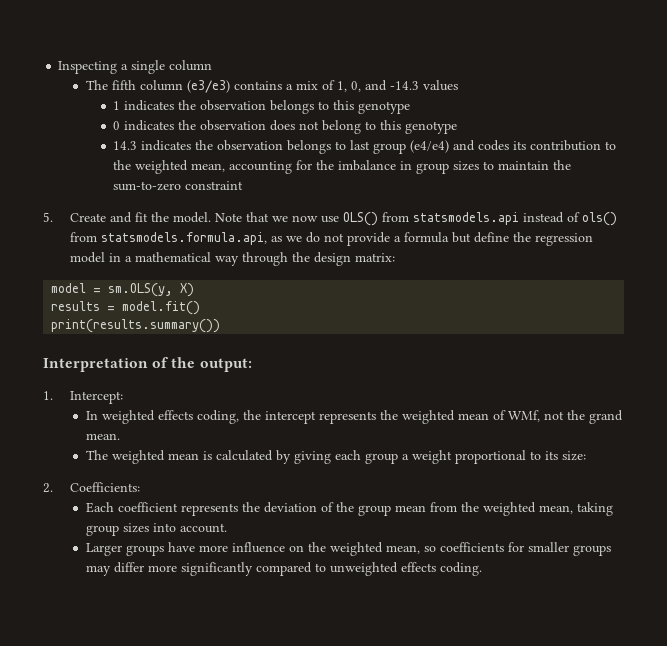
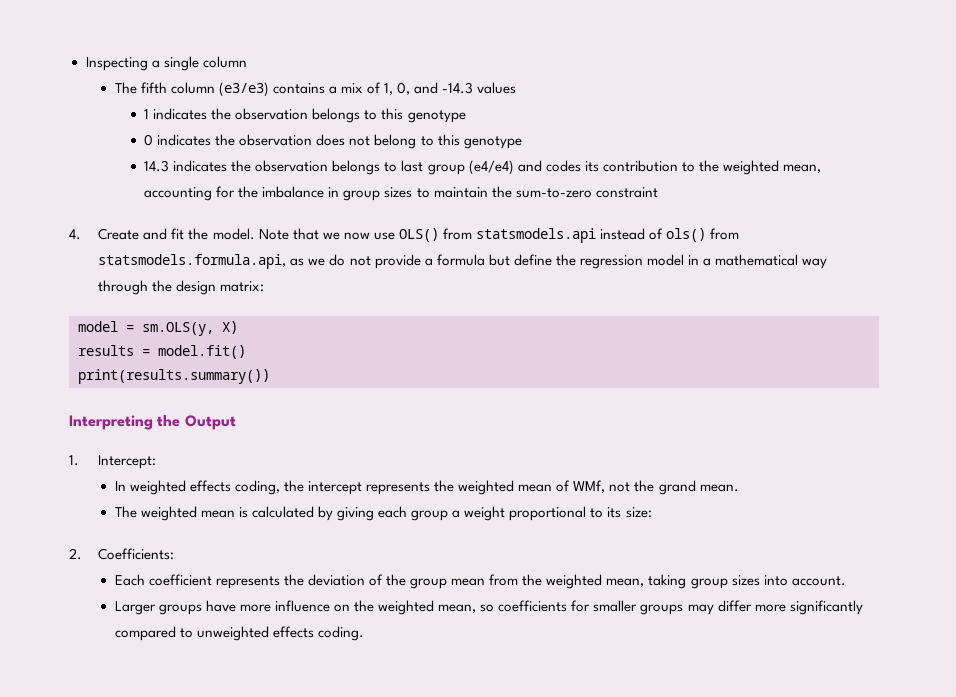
[43,212,53,222] 5. -> [69,229,81,240] 4.
[43,357,252,372] Interpretation of the output: -> [69,415,236,430] Interpreting the Output

